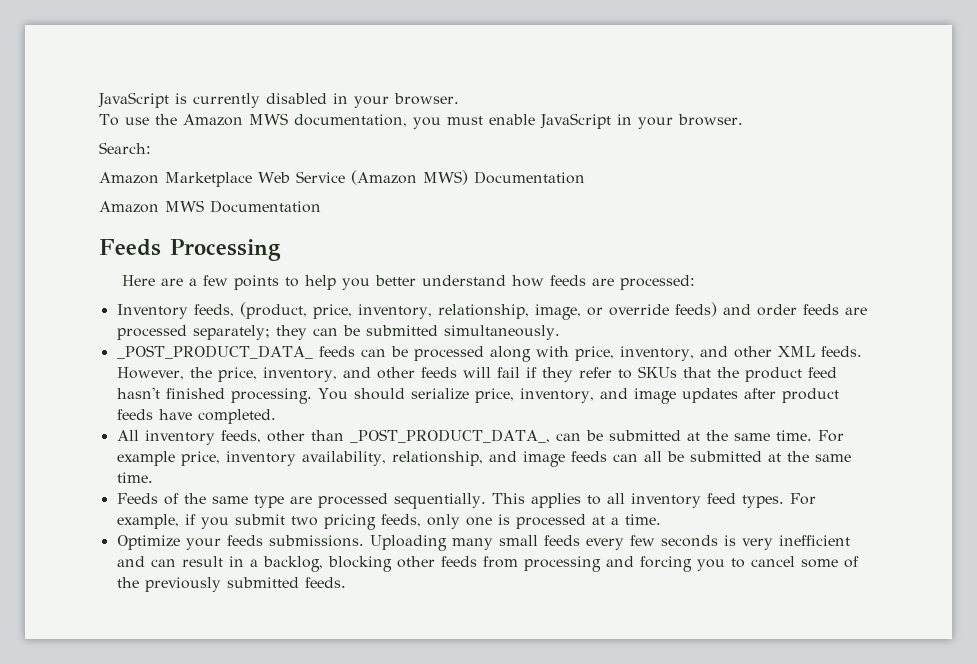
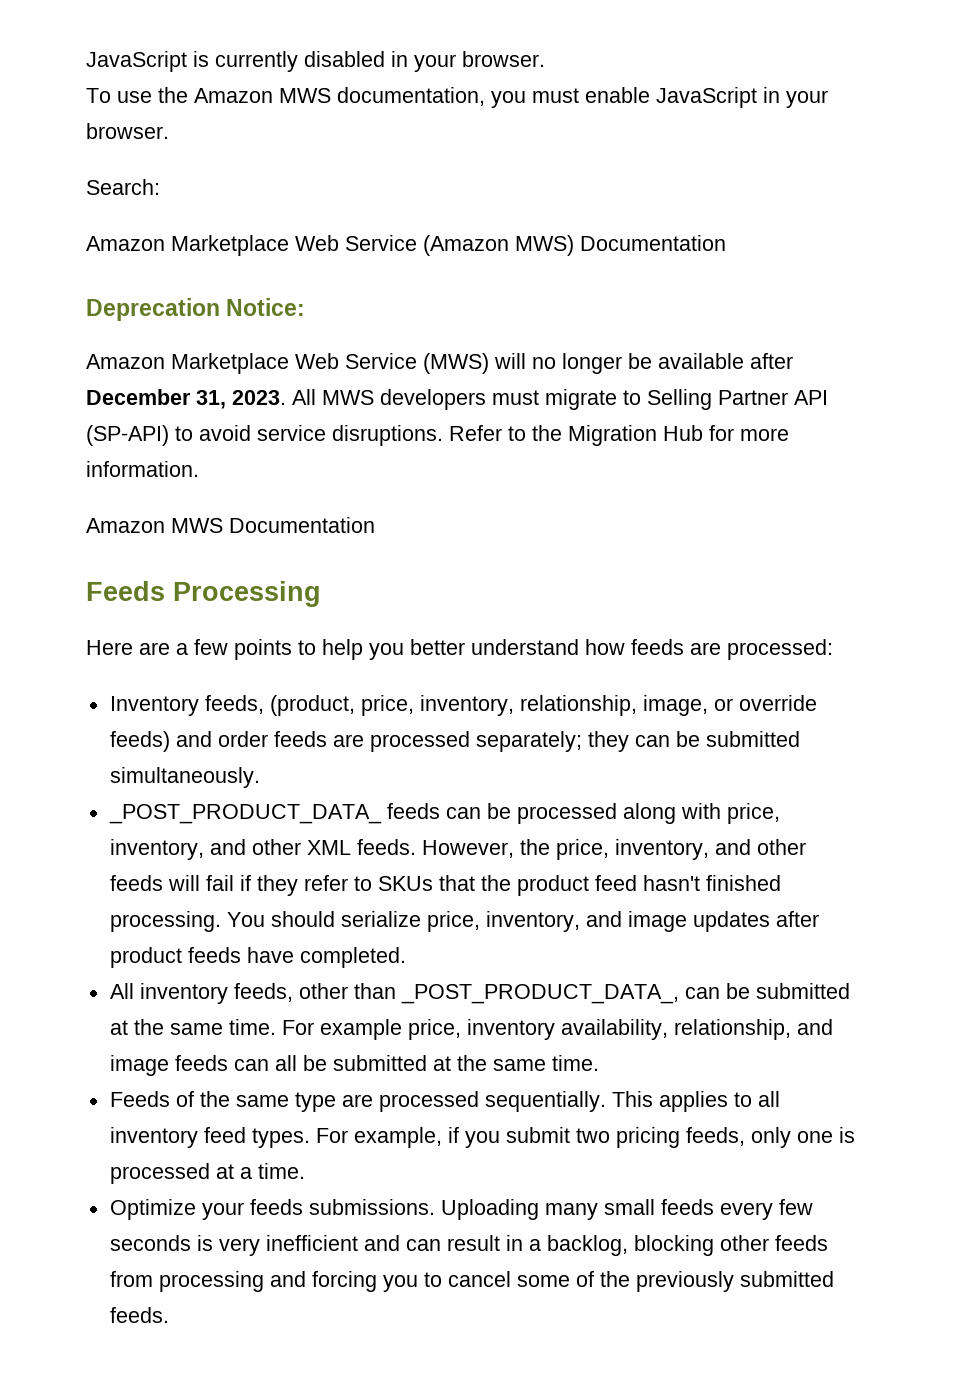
(585, 177) none -> [86,298,306,321] [86,353,793,374] [86,389,828,410] [86,425,789,446] [86,461,199,477] // Deprecation Notice: // Amazon Marketplace Web Service (MWS) will no longer be available after December 31, 2023. All MWS developers must migrate to Selling Partner API (SP-API) to avoid service disruptions. Refer to the Migration Hub for more information.

